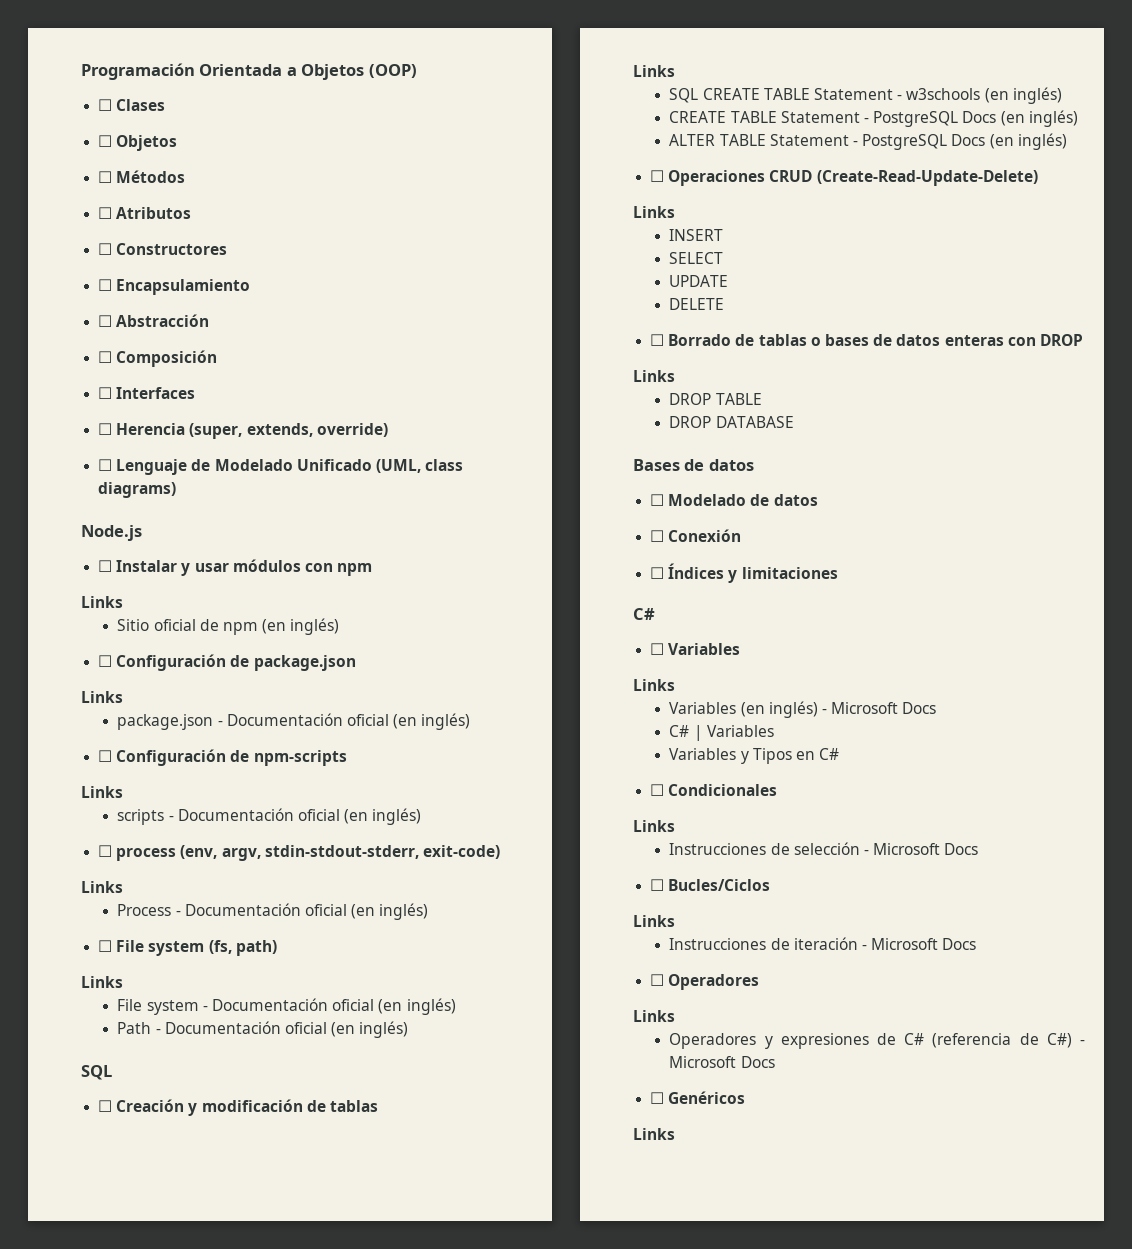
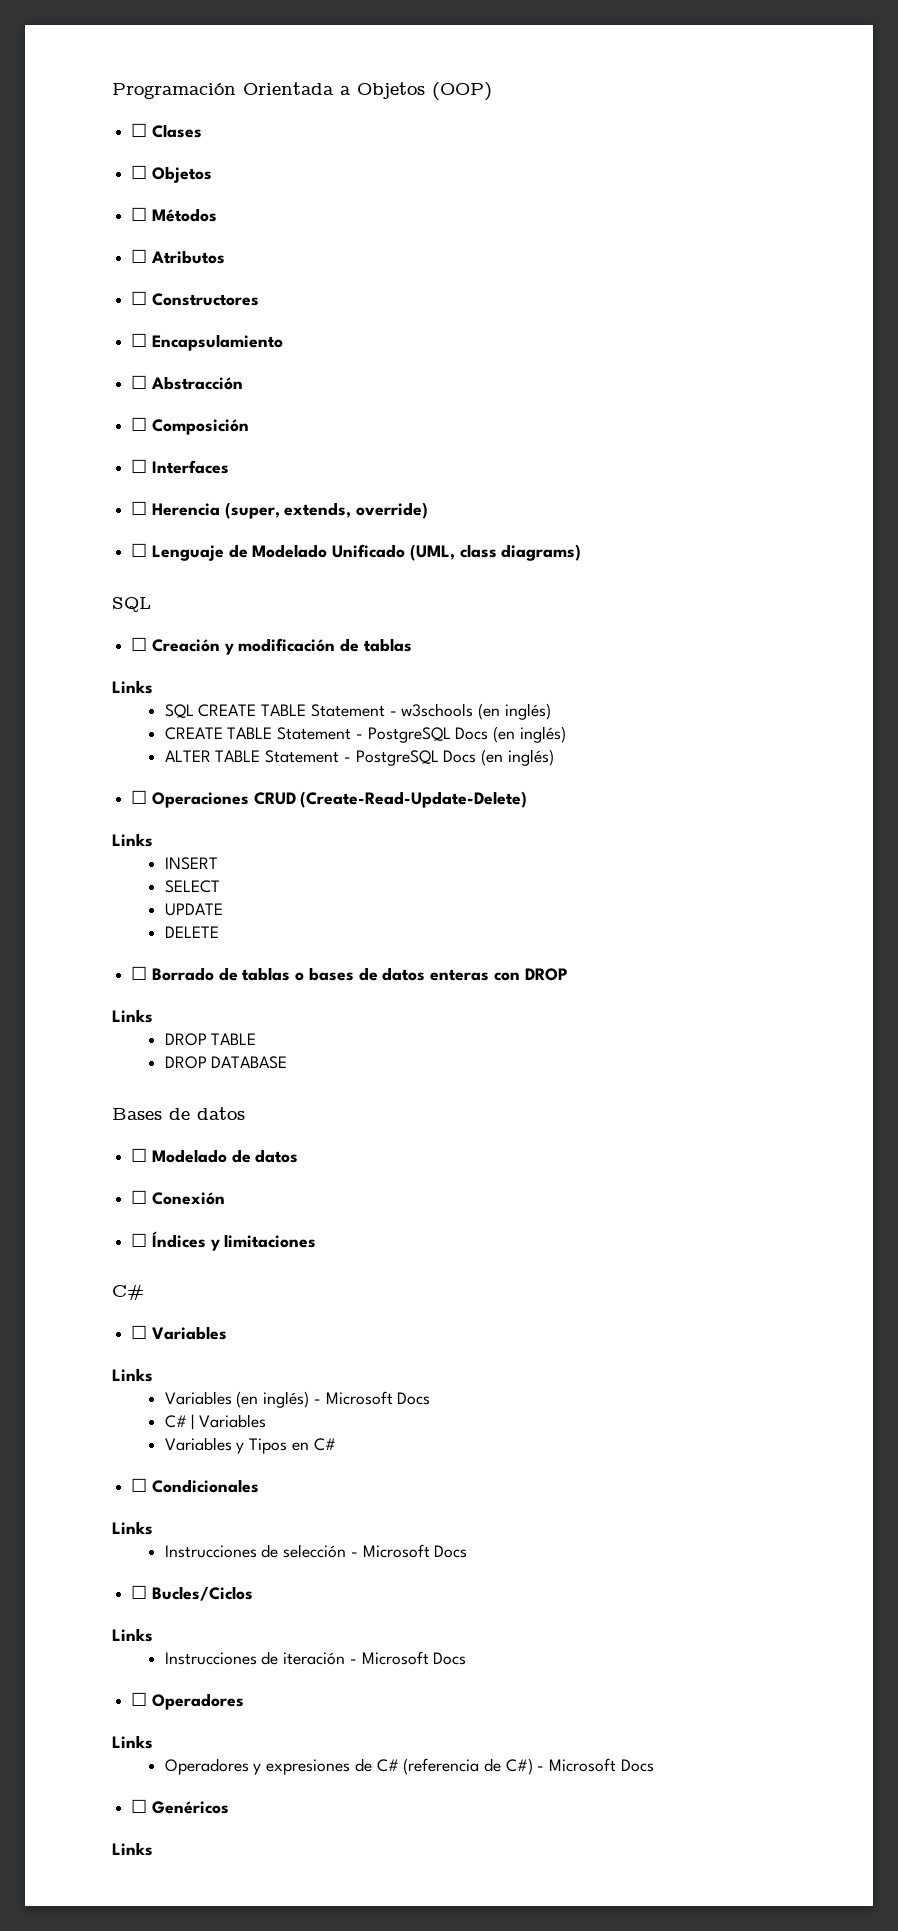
[81,525,142,541] [98,559,373,576] [81,596,123,608] [117,618,340,635] [98,654,356,671] [81,691,123,703] [117,713,471,730] [98,749,347,766] [81,786,123,798] [117,808,422,825] [98,845,500,861] [81,881,123,893] [117,903,429,920] [98,940,277,956] [81,976,123,988] [117,998,456,1015] [117,1021,409,1038] // Node.js // ☐ Instalar y usar módulos con npm // Links // Sitio oficial de npm (en inglés) // ☐ Configuración de package.json // Links // package.json - Documentación oficial (en inglés) // ☐ Configuración de npm-scripts // Links // scripts - Documentación oficial (en inglés) // ☐ process (env, argv, stdin-stdout-stderr, exit-code) // Links // Process - Documentación oficial (en inglés) // ☐ File system (fs, path) // Links // File system - Documentación oficial (en inglés) // Path - Documentación oficial (en inglés) -> (582, 552) none

